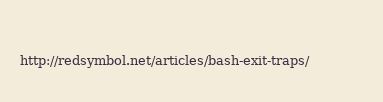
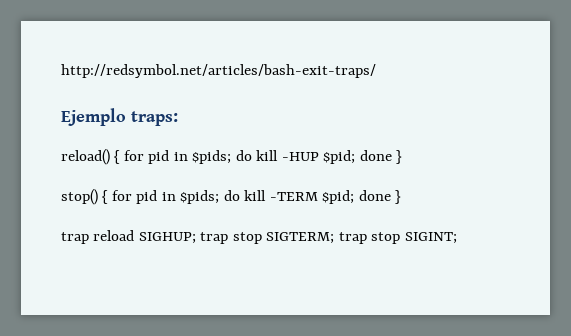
(310, 61) none -> [61,108,178,126] [61,149,403,165] [61,189,402,205] [61,230,457,244] // Ejemplo traps: // reload() { for pid in $pids; do kill -HUP $pid; done } // stop() { for pid in $pids; do kill -TERM $pid; done } // trap reload SIGHUP; trap stop SIGTERM; trap stop SIGINT;

